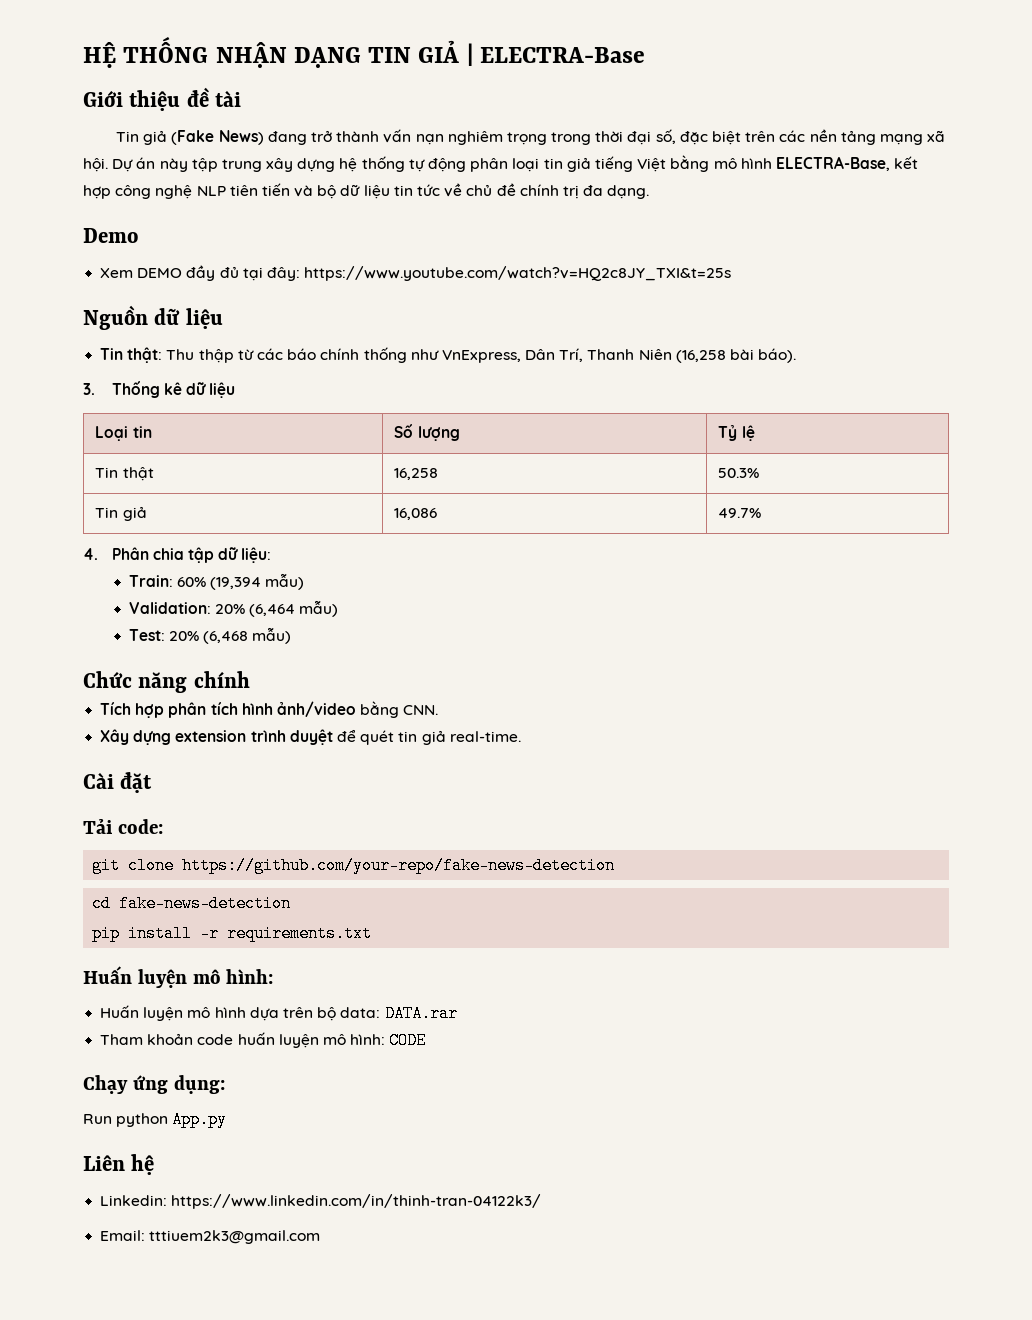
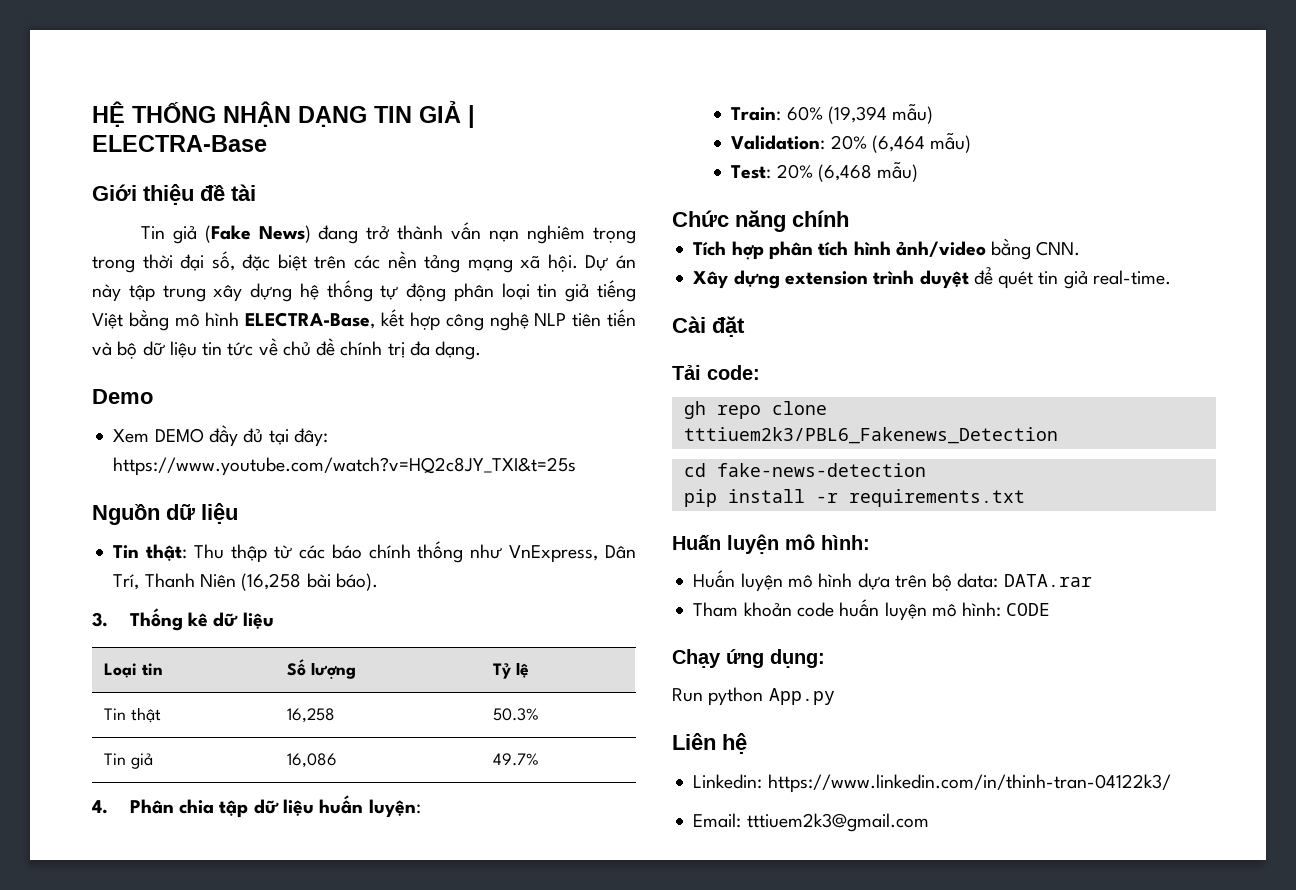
[241,547,272,563] liệu: -> [282,795,421,818] liệu huấn luyện:
[92,857,616,874] git clone https://github.com/your-repo/fake-news-detection -> [683,401,827,419] [683,427,1058,444] gh repo clone tttiuem2k3/PBL6_Fakenews_Detection

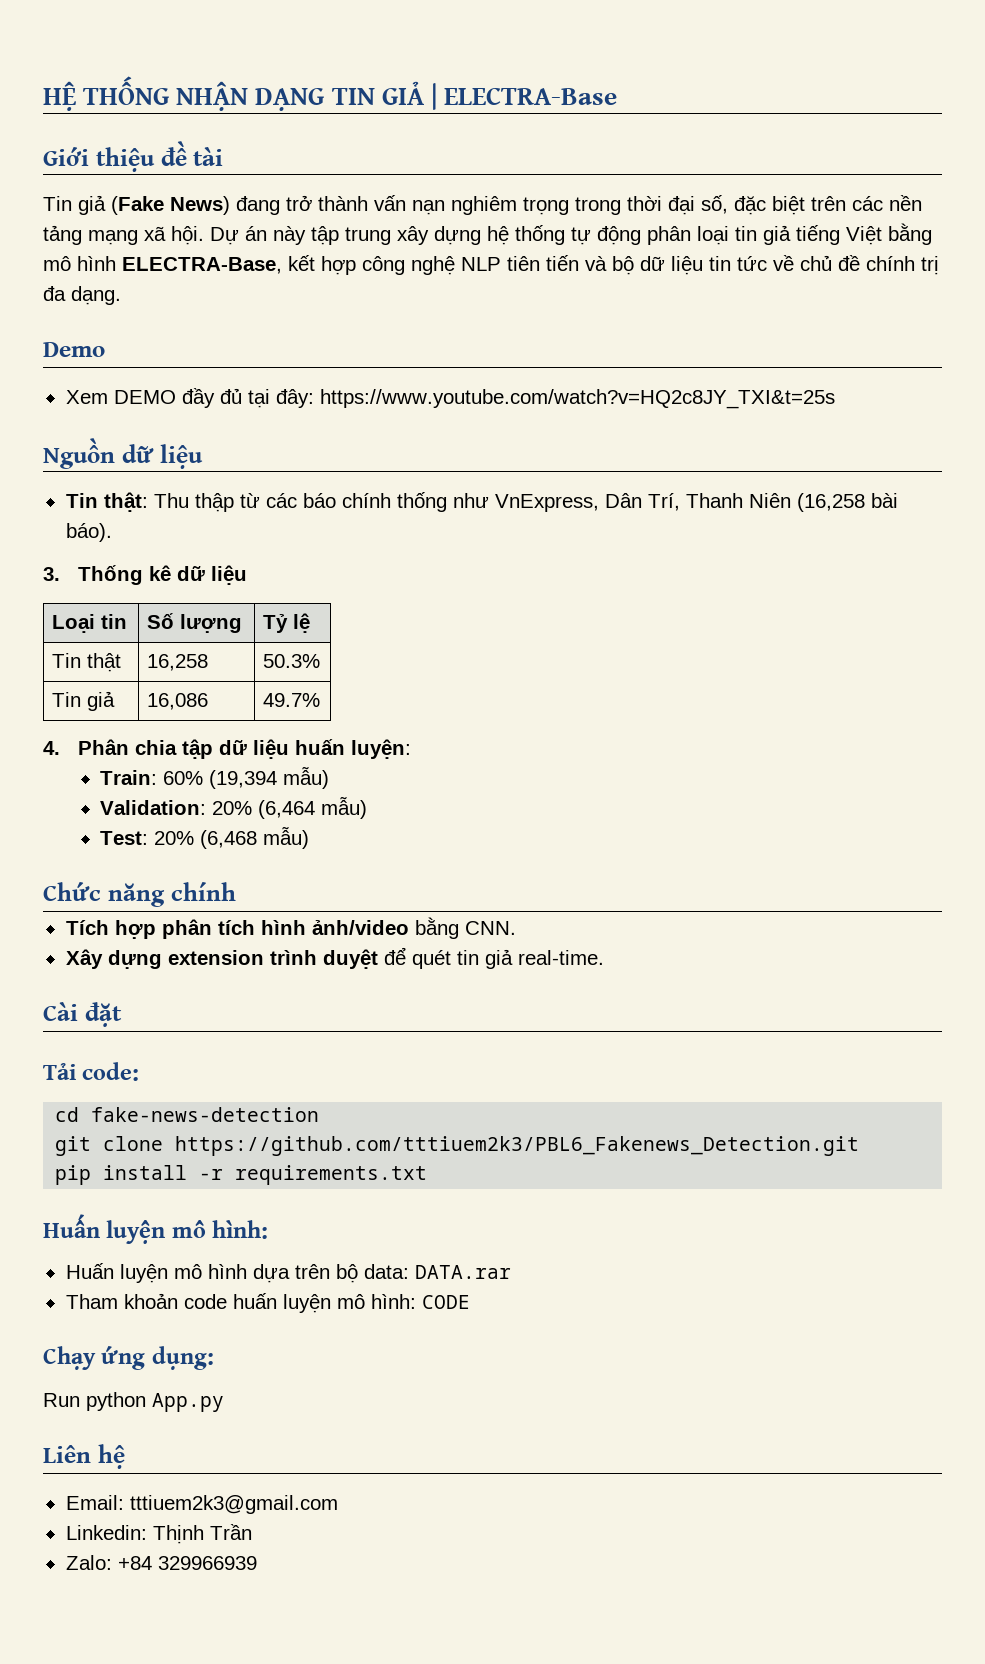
[683,401,827,419] [683,427,1058,444] // gh repo clone tttiuem2k3/PBL6_Fakenews_Detection -> (140, 1071) none
(926, 470) none -> [55,1136,860,1156] // git clone https://github.com/tttiuem2k3/PBL6_Fakenews_Detection.git
[693,774,1171,793] // Linkedin: https://www.linkedin.com/in/thinh-tran-04122k3/ -> (125, 1456) none
(929, 822) none -> [65,1524,252,1544] [65,1555,257,1570] // Linkedin: Thịnh Trần // Zalo: +84 329966939

